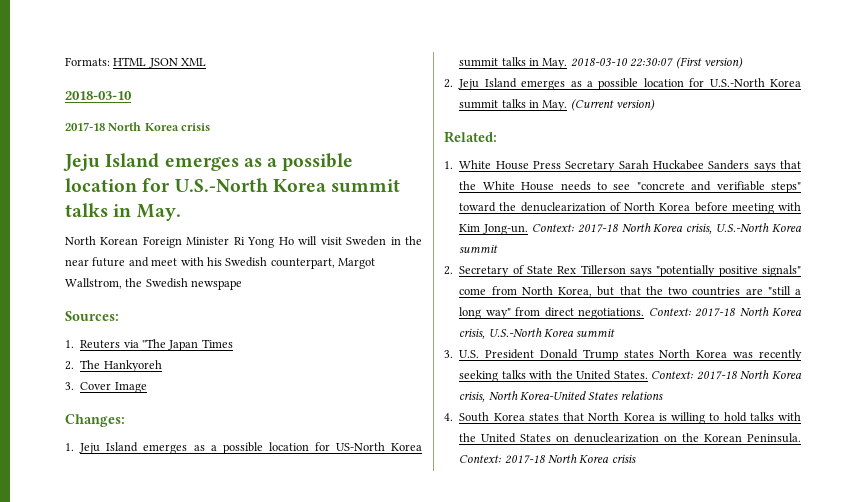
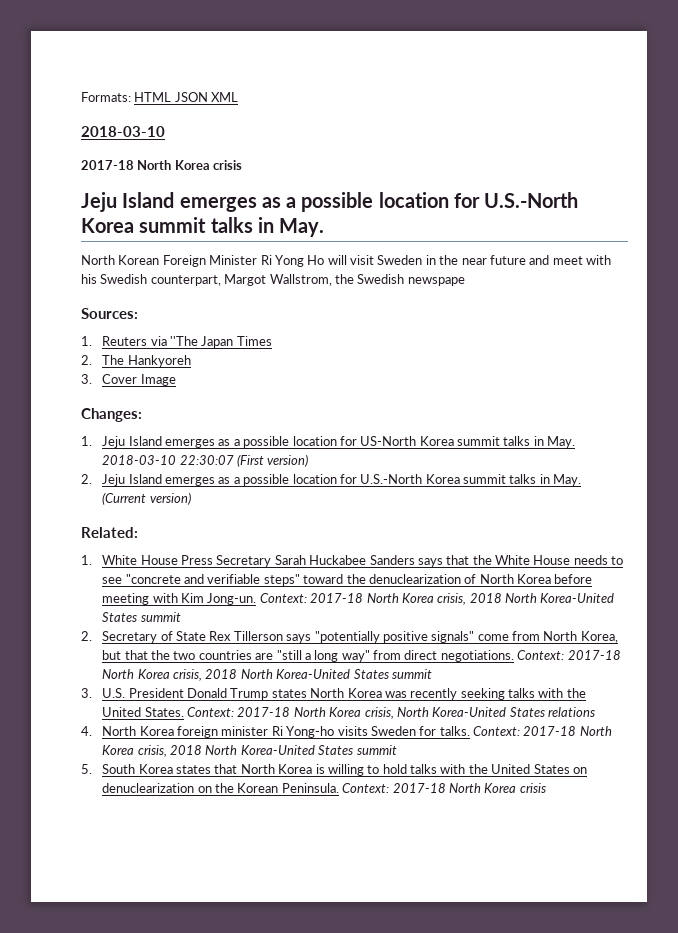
[716,223,802,232] U.S.-North Korea -> [469,593,615,603] [102,612,138,622] 2018 North Korea-United States
[488,328,574,337] U.S.-North Korea -> [205,669,389,679] 2018 North Korea-United States
(453, 417) none -> [102,726,612,738] [102,745,397,757] [81,764,92,774] North Korea foreign minister Ri Yong-ho visits Sweden for talks. Context: 2017-18 North Korea crisis, 2018 North Korea-United States summit // 5.

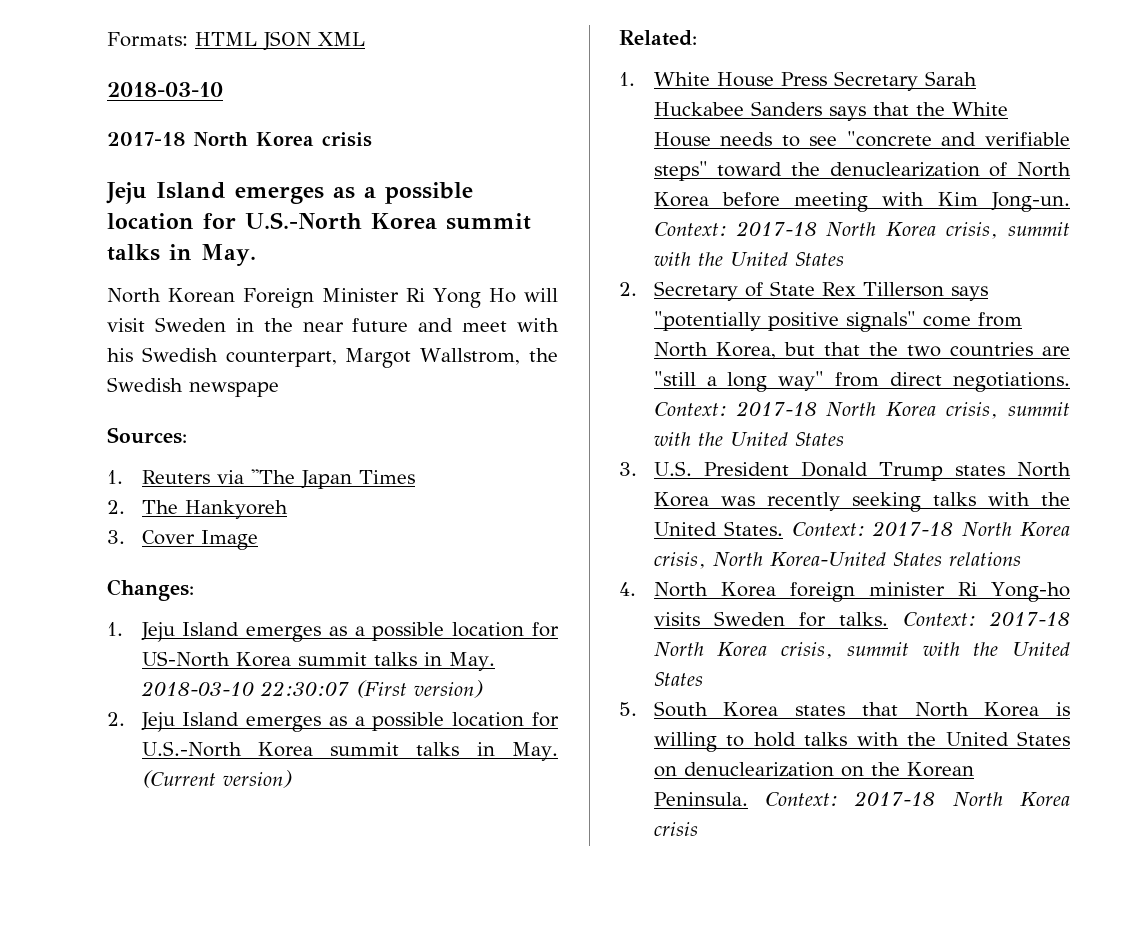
[469,593,615,603] [102,612,181,622] 2018 North Korea-United States summit -> [1008,222,1070,236] [653,252,844,267] summit with the United States
[205,669,432,679] 2018 North Korea-United States summit -> [1008,402,1070,416] [653,432,844,447] summit with the United States
[170,745,397,755] 2018 North Korea-United States summit -> [846,642,1070,657] [653,672,703,686] summit with the United States

